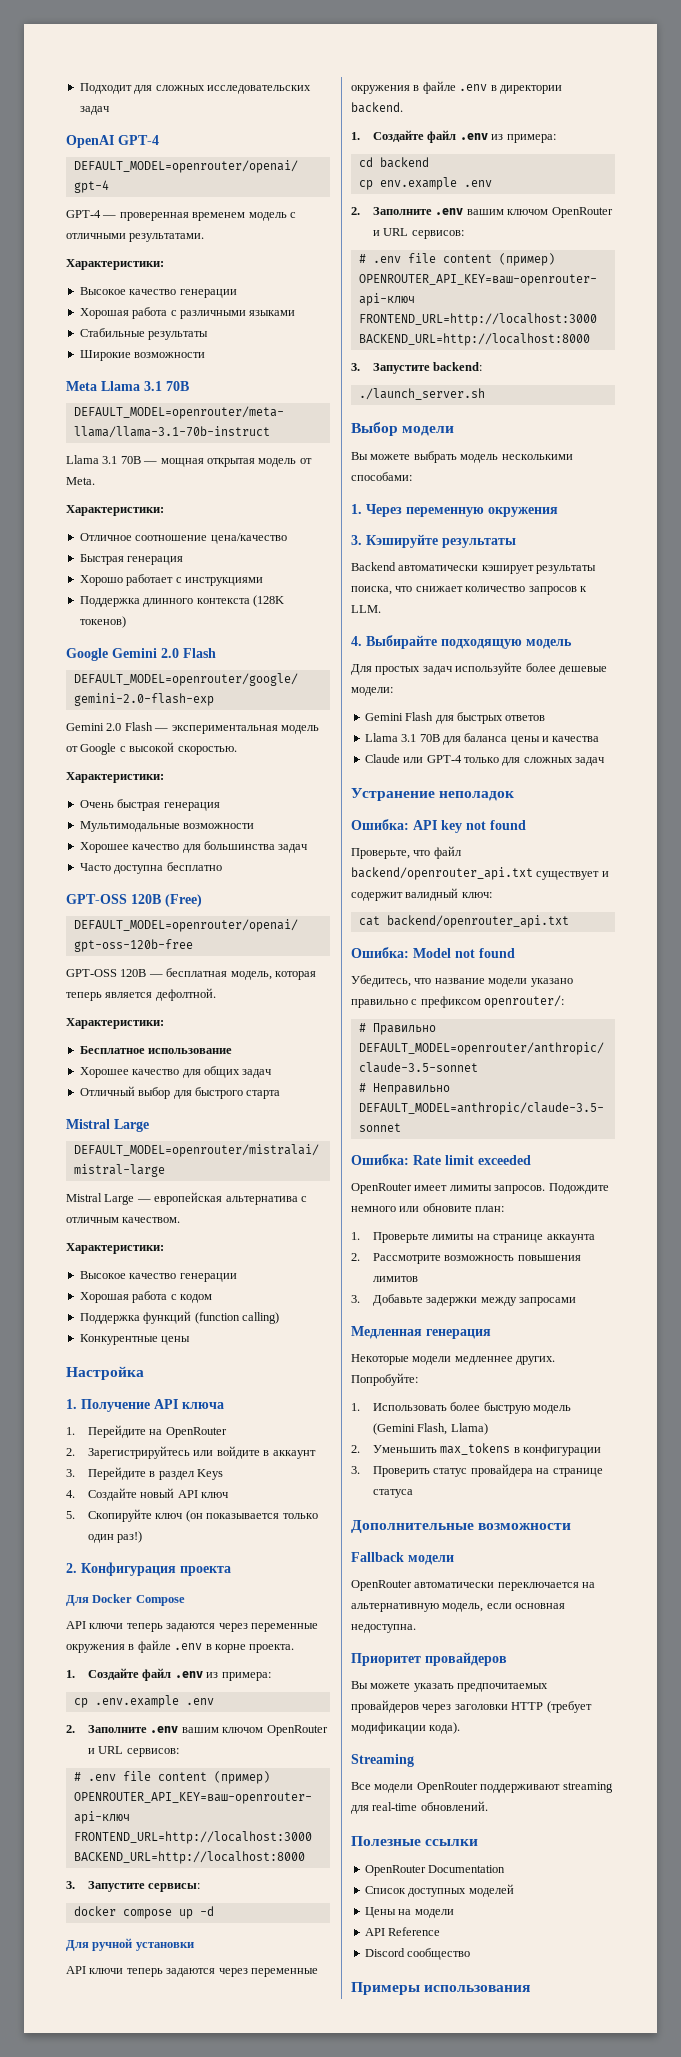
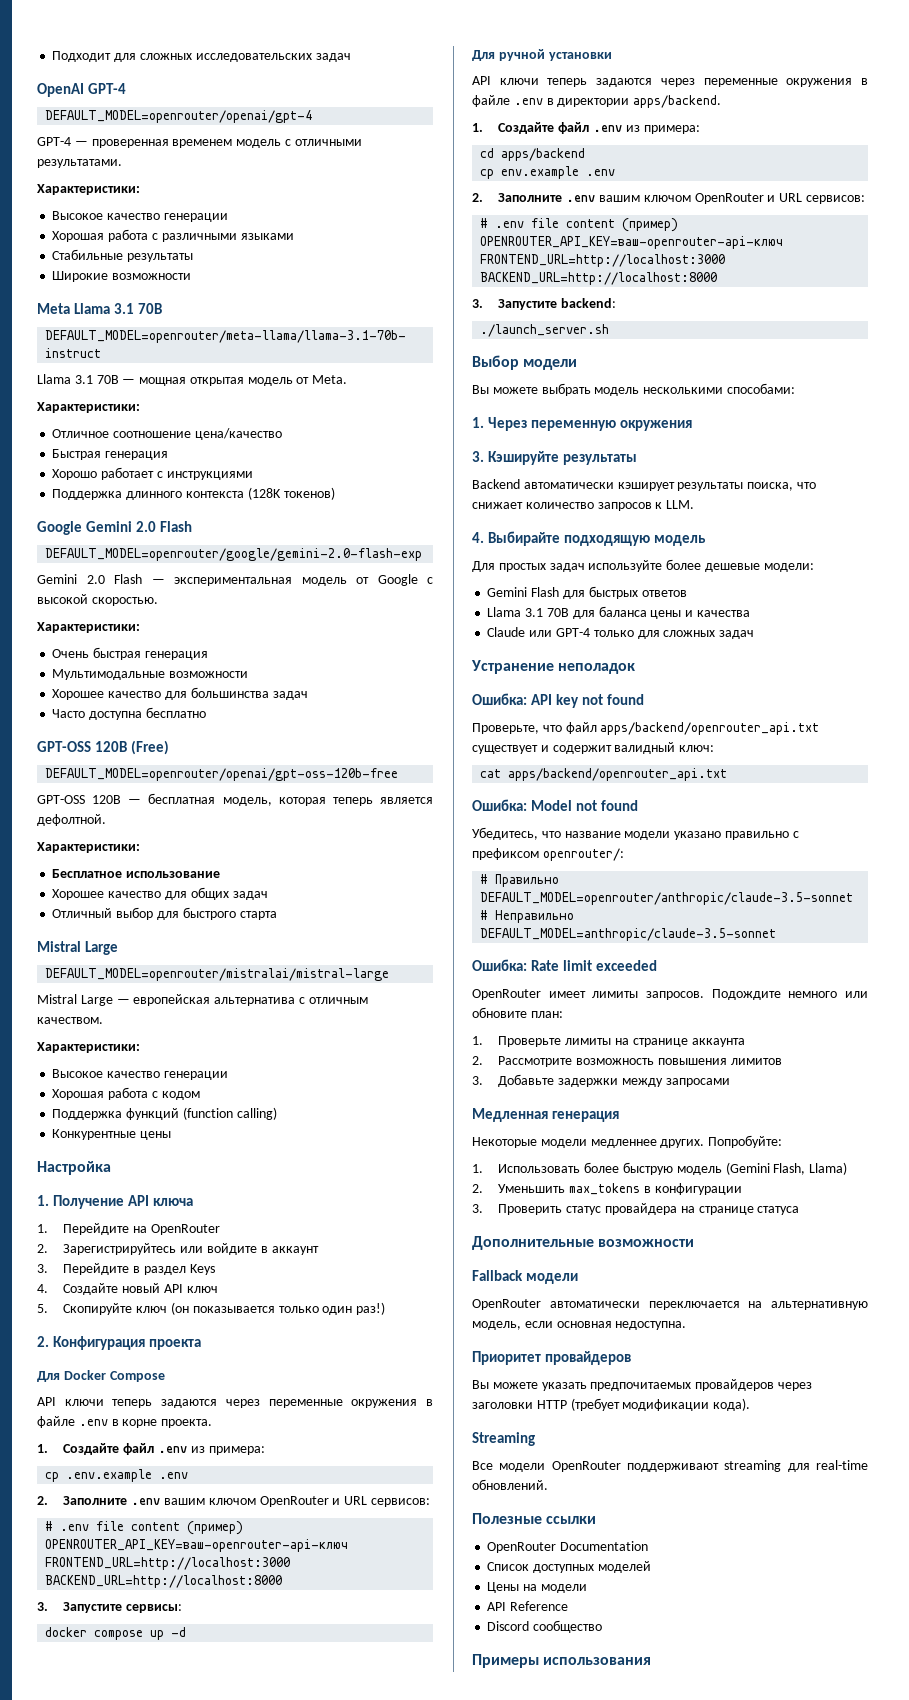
[351,102,403,113] backend. -> [633,95,722,108] apps/backend.
[379,157,429,168] backend -> [501,148,586,161] apps/backend
[351,867,533,880] backend/openrouter_api.txt -> [600,722,820,735] apps/backend/openrouter_api.txt
[386,915,569,928] backend/openrouter_api.txt -> [508,768,728,781] apps/backend/openrouter_api.txt

